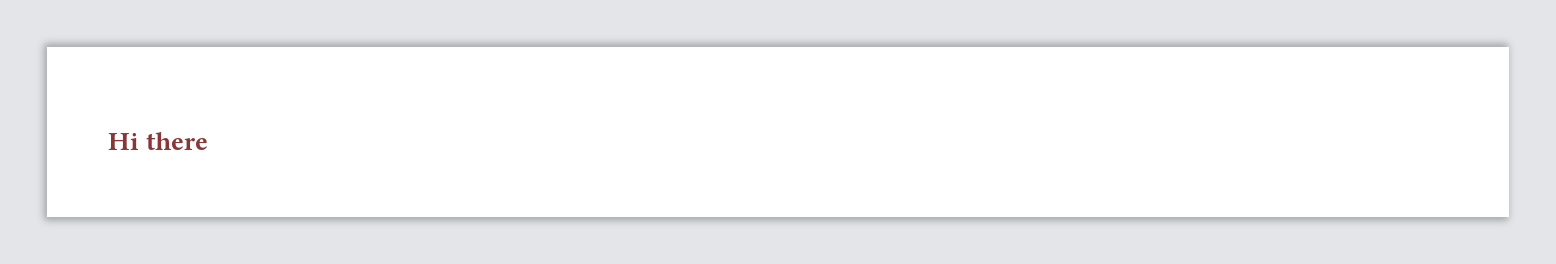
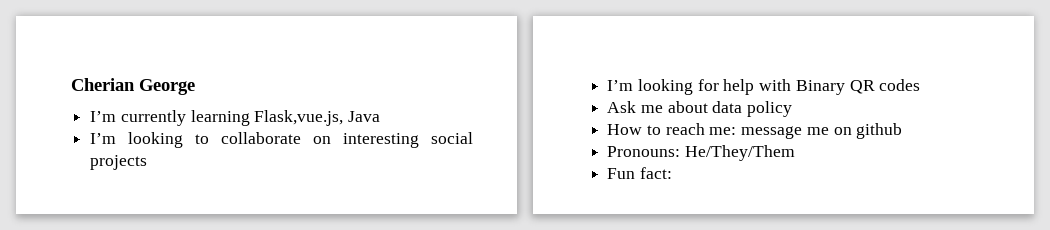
[108,132,209,150] Hi there -> [71,78,195,95] [90,110,381,126] [90,132,473,148] [90,155,148,170] [607,79,921,95] [607,101,793,117] [607,123,903,139] [607,145,795,161] [607,167,672,179] Cherian George // I’m currently learning Flask,vue.js, Java // I’m looking to collaborate on interesting social projects // I’m looking for help with Binary QR codes // Ask me about data policy // How to reach me: message me on github // Pronouns: He/They/Them // Fun fact:

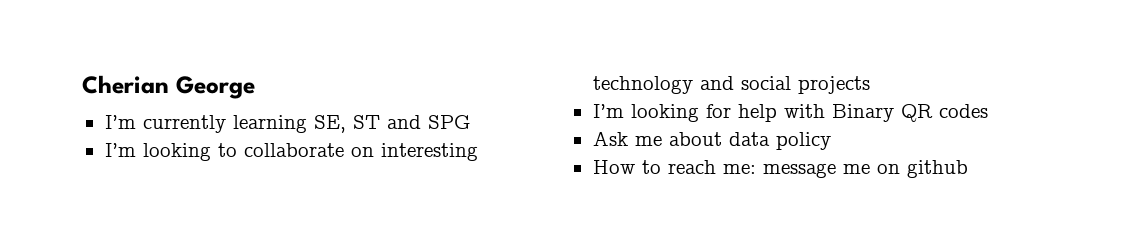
[254,110,381,126] Flask,vue.js, Java -> [313,115,470,133] SE, ST and SPG
(420, 140) none -> [592,76,734,94] technology and
[607,145,795,161] [607,167,672,179] // Pronouns: He/They/Them // Fun fact: -> (968, 169) none

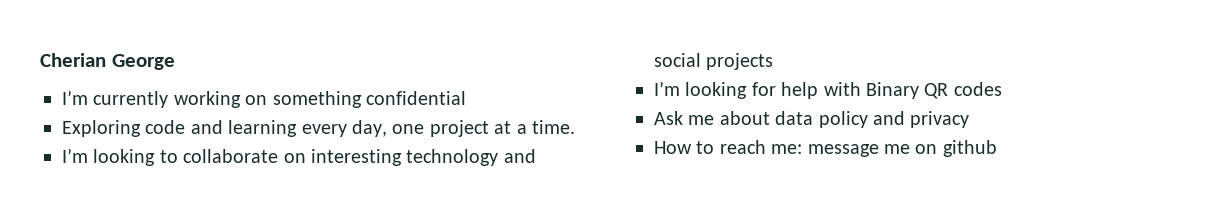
[232,115,470,133] learning SE, ST and SPG -> [173,91,466,108] [62,120,575,137] working on something confidential // Exploring code and learning every day, one project at a time.
(831, 141) none -> [873,111,970,128] and privacy

